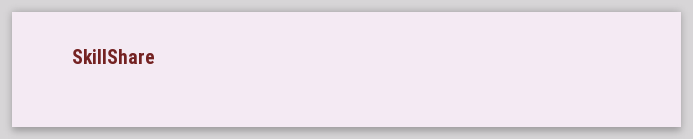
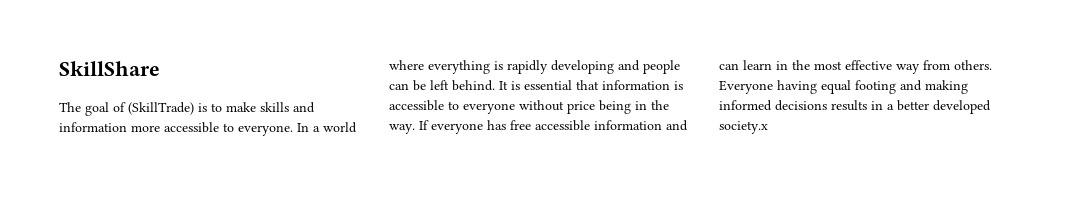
(155, 56) none -> [59,102,315,116] [59,122,357,136] [389,60,680,74] [389,80,683,91] [389,100,669,114] [389,120,688,134] [719,60,992,74] [719,80,968,94] [719,100,991,114] [719,121,768,134] // The goal of (SkillTrade) is to make skills and information more accessible to everyone. In a world where everything is rapidly developing and people can be left behind. It is essential that information is accessible to everyone without price being in the way. If everyone has free accessible information and can learn in the most effective way from others. Everyone having equal footing and making informed decisions results in a better developed society.x

